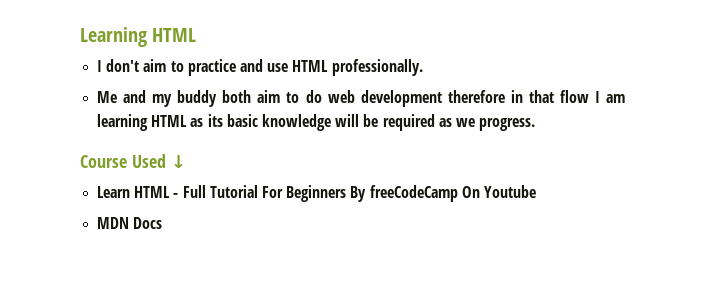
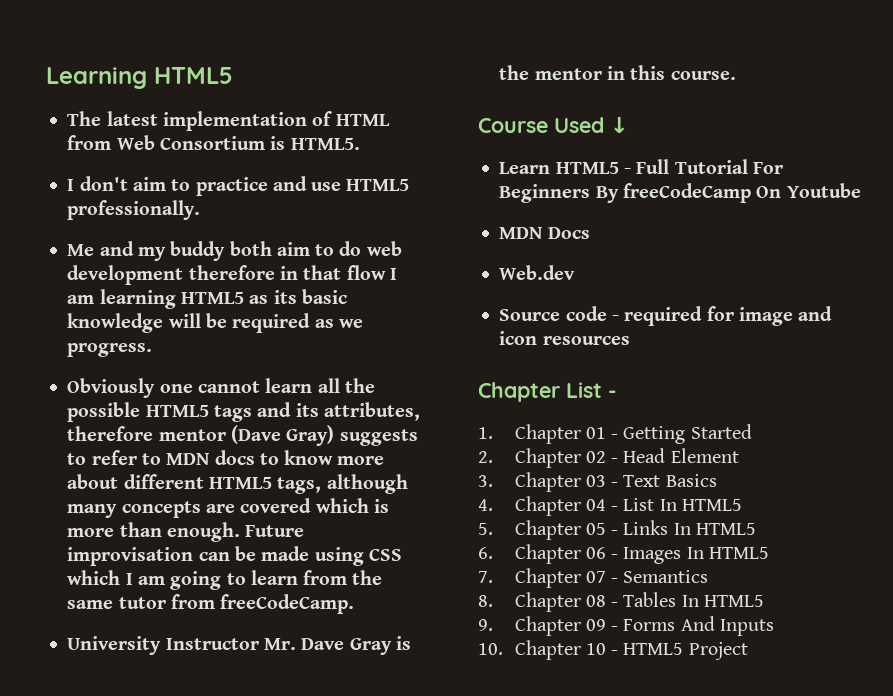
[152,28,197,42] HTML -> [154,67,233,84] [67,111,390,131] [67,135,360,150] HTML5 // The latest implementation of HTML from Web Consortium is HTML5.
[292,60,329,72] HTML -> [346,179,410,191] HTML5
[151,115,188,127] HTML -> [180,292,244,304] HTML5
(536, 124) none -> [67,378,375,398] [67,402,420,422] [67,425,418,446] [67,450,385,465] [67,474,408,494] [67,498,389,518] [67,522,305,542] [67,546,402,566] [67,570,383,590] [67,594,355,614] [67,636,411,655] [499,65,736,80] // Obviously one cannot learn all the possible HTML5 tags and its attributes, therefore mentor (Dave Gray) suggests to refer to MDN docs to know more about different HTML5 tags, although many concepts are covered which is more than enough. Future improvisation can be made using CSS which I am going to learn from the same tutor from freeCodeCamp. // University Instructor Mr. Dave Gray is the mentor in this course.
[134,186,171,198] HTML -> [555,162,619,174] HTML5
(163, 223) none -> [499,265,576,280] [499,306,833,326] [499,331,630,345] [478,382,617,402] [478,424,752,444] [478,448,739,468] [478,472,717,492] [478,496,742,516] [478,520,756,540] [478,544,769,564] [478,568,709,588] [478,592,764,612] [478,616,774,636] [478,640,748,660] // Web.dev // Source code - required for image and icon resources // Chapter List - // 1. Chapter 01 - Getting Started // 2. Chapter 02 - Head Element // 3. Chapter 03 - Text Basics // 4. Chapter 04 - List In HTML5 // 5. Chapter 05 - Links In HTML5 // 6. Chapter 06 - Images In HTML5 // 7. Chapter 07 - Semantics // 8. Chapter 08 - Tables In HTML5 // 9. Chapter 09 - Forms And Inputs // 10. Chapter 10 - HTML5 Project

